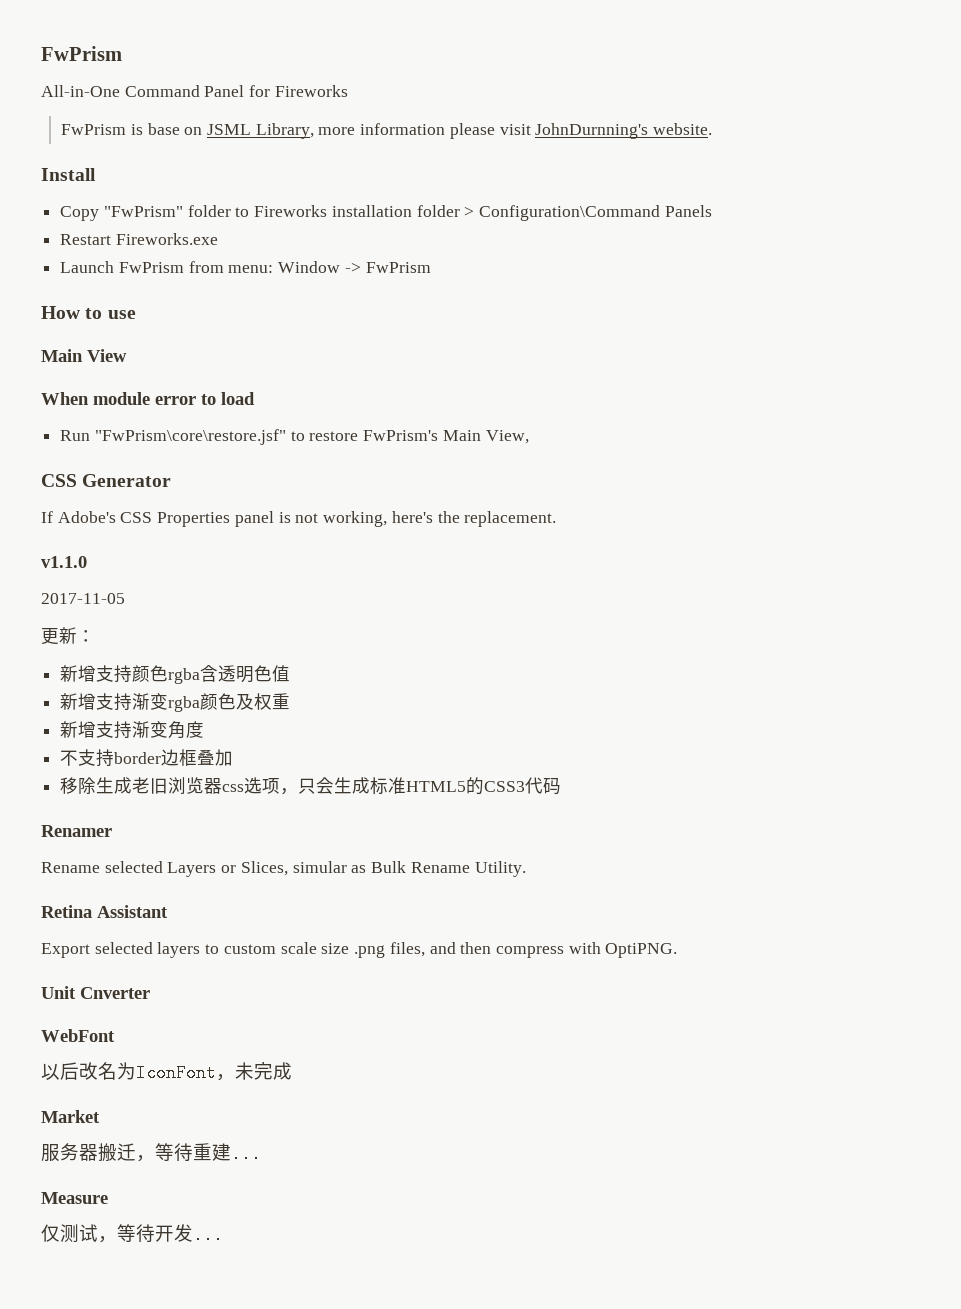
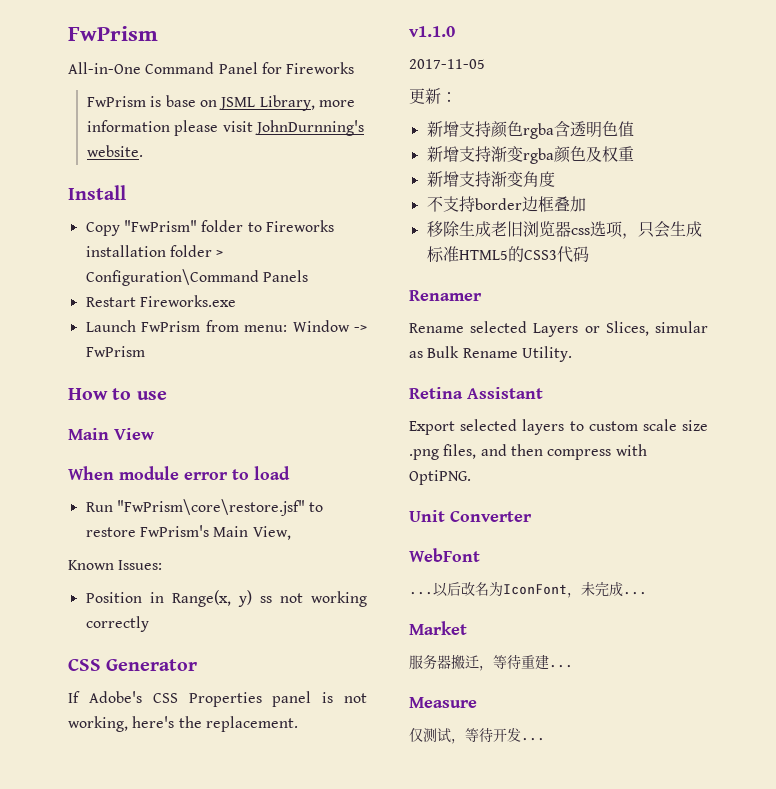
(529, 437) none -> [68,560,163,570] [85,590,367,607] [85,616,149,632] // Known Issues: // Position in Range(x, y) ss not working correctly
[80,987,150,999] Cnverter -> [450,511,532,522] Converter
(115, 1035) none -> [409,591,433,595] ...
(292, 1071) none -> [623,591,647,595] ...

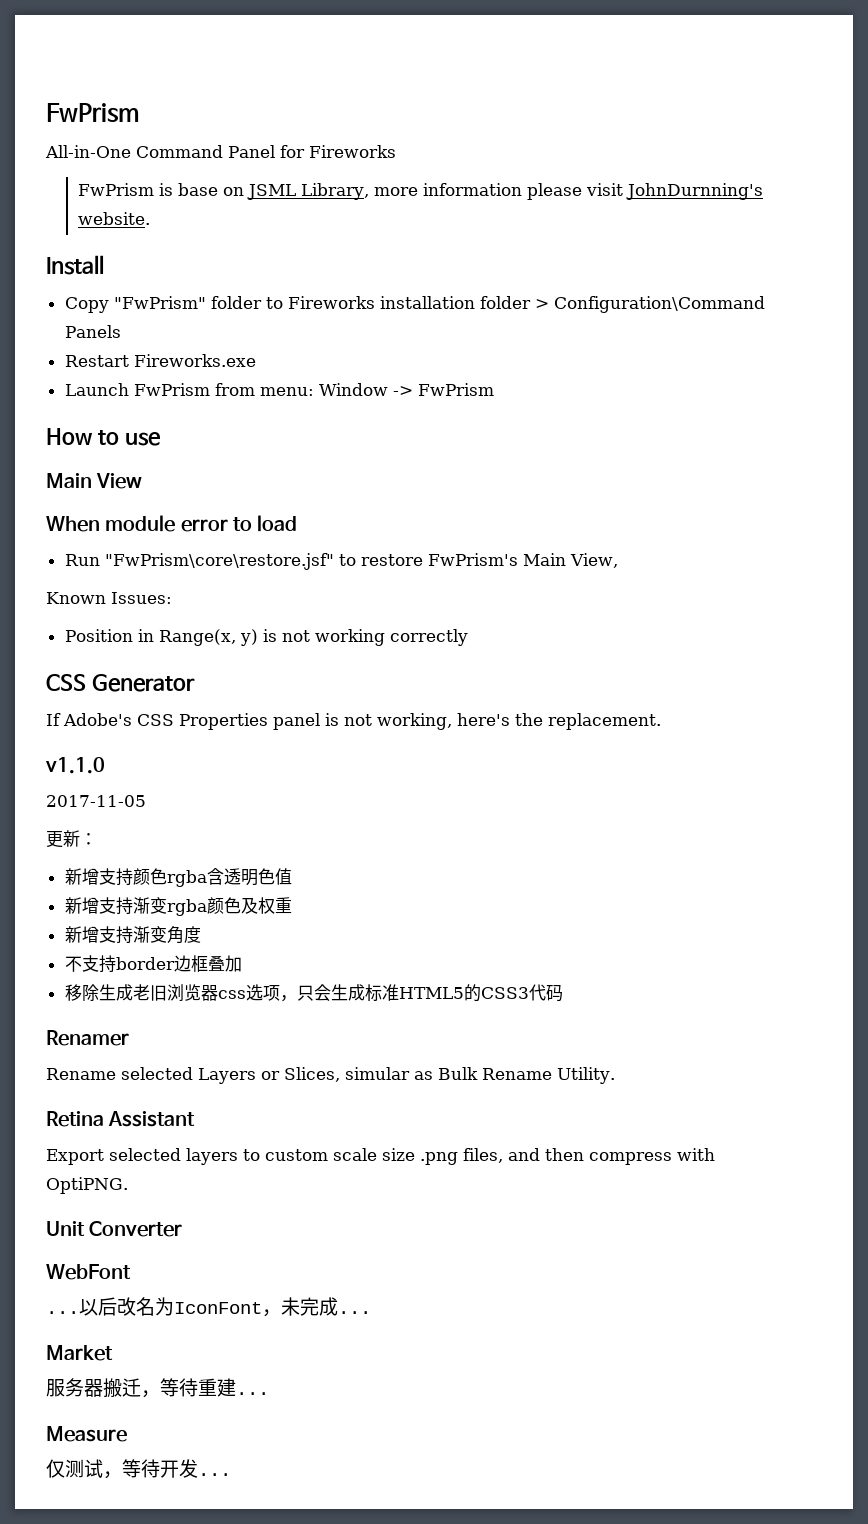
[259,596,272,603] ss -> [262,629,277,642] is

